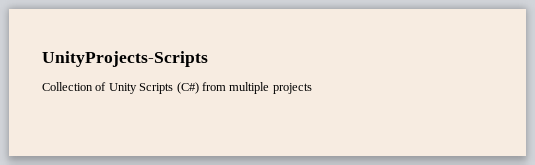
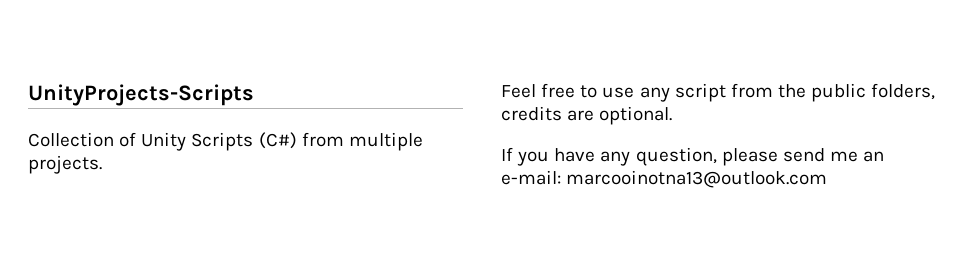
[272,83,312,94] projects -> [28,155,102,174] [501,83,936,102] [501,106,673,125] [501,147,885,166] [501,170,828,188] projects. // Feel free to use any script from the public folders, credits are optional. // If you have any question, please send me an e-mail: marcooinotna13@outlook.com

